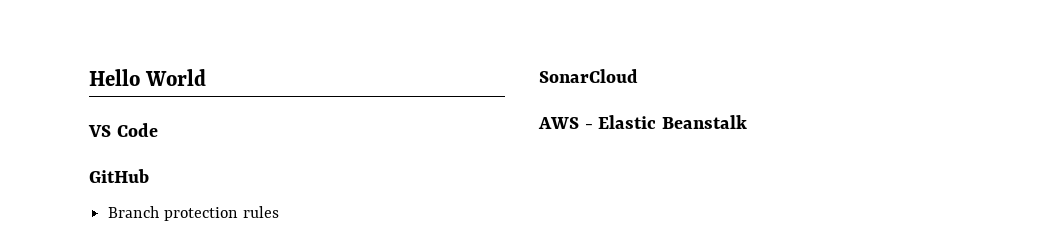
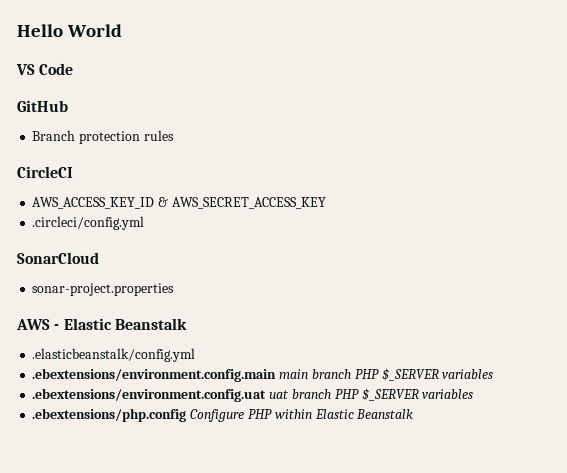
(279, 212) none -> [17,166,73,178] [32,197,326,209] [32,216,145,230] // CircleCI // AWS_ACCESS_KEY_ID & AWS_SECRET_ACCESS_KEY // .circleci/config.yml
(638, 76) none -> [32,283,175,296] // sonar-project.properties
(747, 122) none -> [32,348,196,362] [32,368,494,382] [32,388,474,402] [32,408,414,422] // .elasticbeanstalk/config.yml // .ebextensions/environment.config.main main branch PHP $_SERVER variables // .ebextensions/environment.config.uat uat branch PHP $_SERVER variables // .ebextensions/php.config Configure PHP within Elastic Beanstalk

